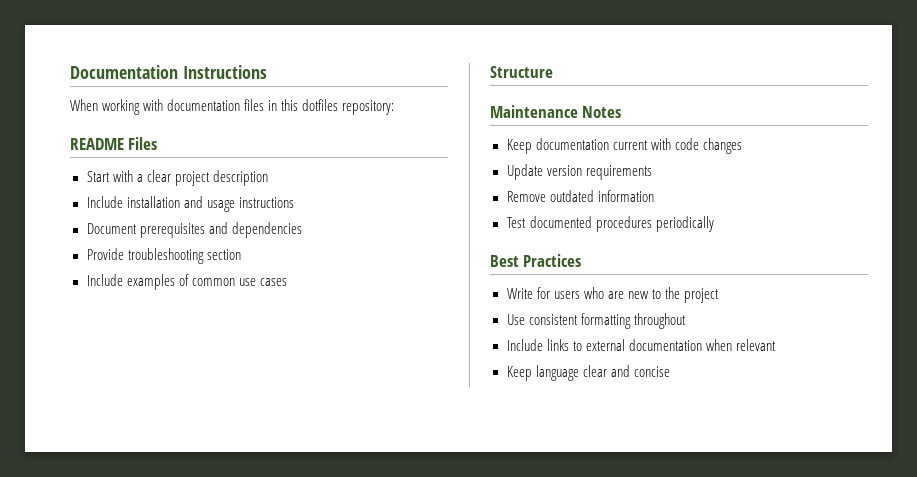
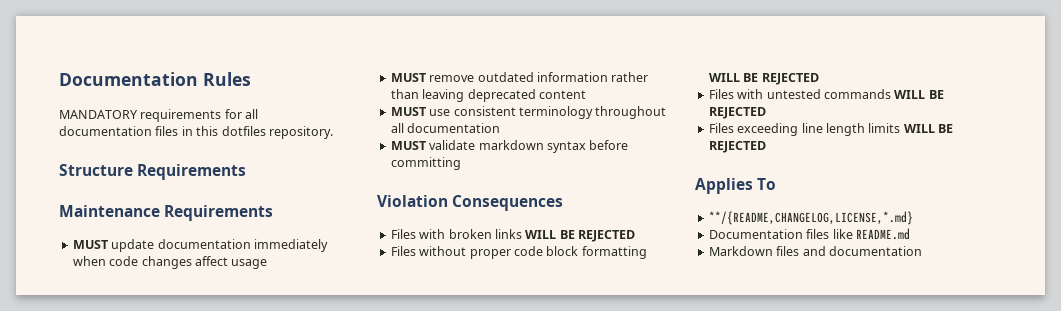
[70,65,267,79] [70,99,164,115] Documentation Instructions // When working with -> [59,72,251,86] [59,109,259,122] Documentation Rules // MANDATORY requirements for all
[342,100,395,115] [70,137,158,150] [86,170,268,186] [86,196,294,212] [86,222,302,238] [86,248,241,264] [86,274,287,290] repository: // README Files // Start with a clear project description // Include installation and usage instructions // Document prerequisites and dependencies // Provide troubleshooting section // Include examples of common use cases -> [268,126,333,139] repository.
(553, 72) none -> [137,164,247,180] Requirements
[582,106,622,118] [506,138,742,154] [506,164,652,180] [506,190,654,202] [506,216,714,232] [490,254,582,267] [506,287,719,303] [506,313,686,329] [506,339,776,351] [506,365,670,381] Notes // Keep documentation current with code changes // Update version requirements // Remove outdated information // Test documented procedures periodically // Best Practices // Write for users who are new to the project // Use consistent formatting throughout // Include links to external documentation when relevant // Keep language clear and concise -> [164,205,274,221] [72,239,328,252] [72,256,268,269] [390,72,649,82] [390,89,586,102] [390,106,667,119] [390,123,501,133] [390,140,629,153] [390,157,461,170] [377,195,564,211] [390,229,635,242] [390,246,647,259] [708,73,819,85] [708,89,944,99] [708,107,766,119] [708,123,953,136] [708,141,766,153] [695,178,777,194] [708,211,913,225] [708,228,910,240] [708,246,922,256] Requirements // MUST update documentation immediately when code changes affect usage // MUST remove outdated information rather than leaving deprecated content // MUST use consistent terminology throughout all documentation // MUST validate markdown syntax before committing // Violation Consequences // Files with broken links WILL BE REJECTED // Files without proper code block formatting WILL BE REJECTED // Files with untested commands WILL BE REJECTED // Files exceeding line length limits WILL BE REJECTED // Applies To // **/{README,CHANGELOG,LICENSE,*.md} // Documentation files like README.md // Markdown files and documentation

